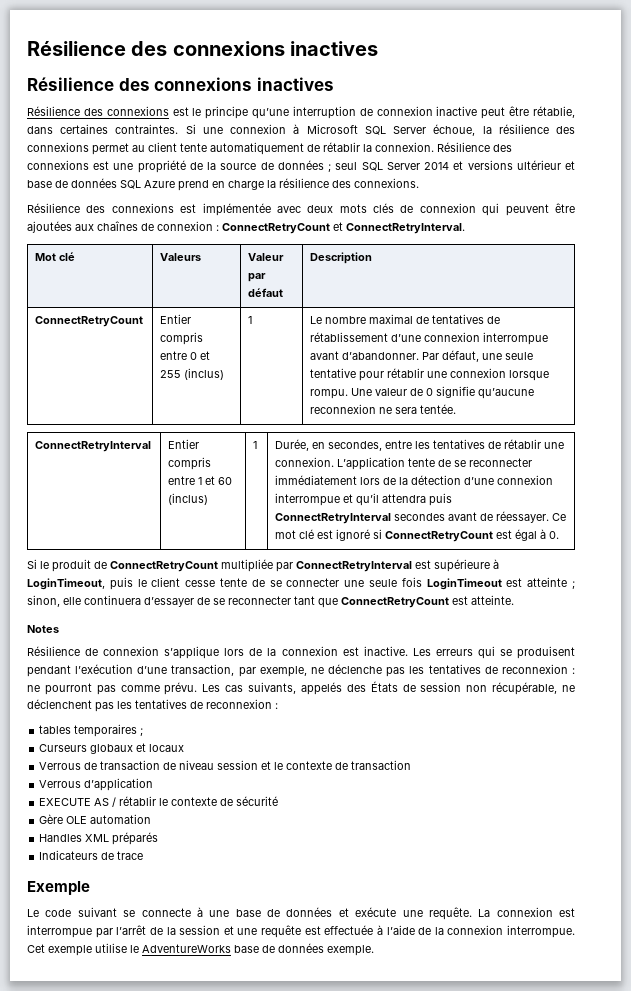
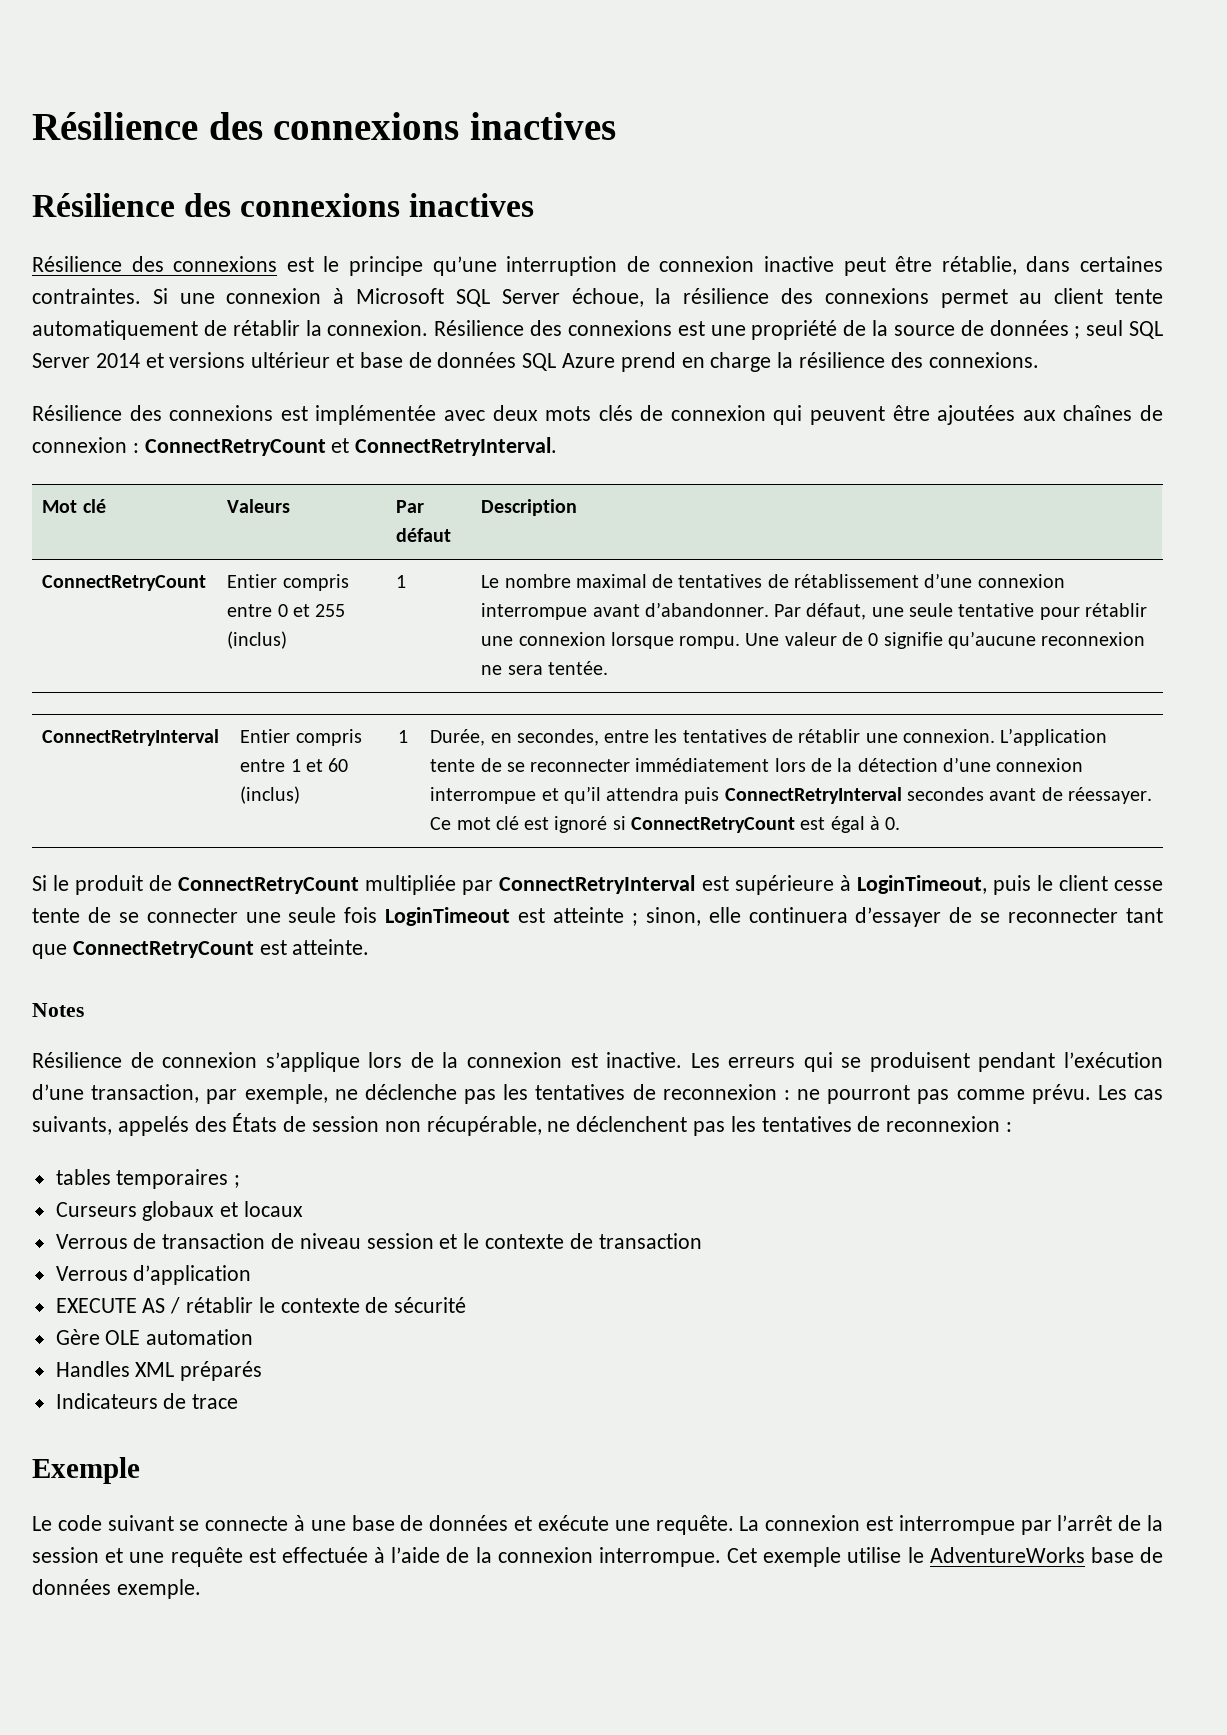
[248,253,285,261] [248,273,267,282] Valeur par -> [396,500,425,513] Par

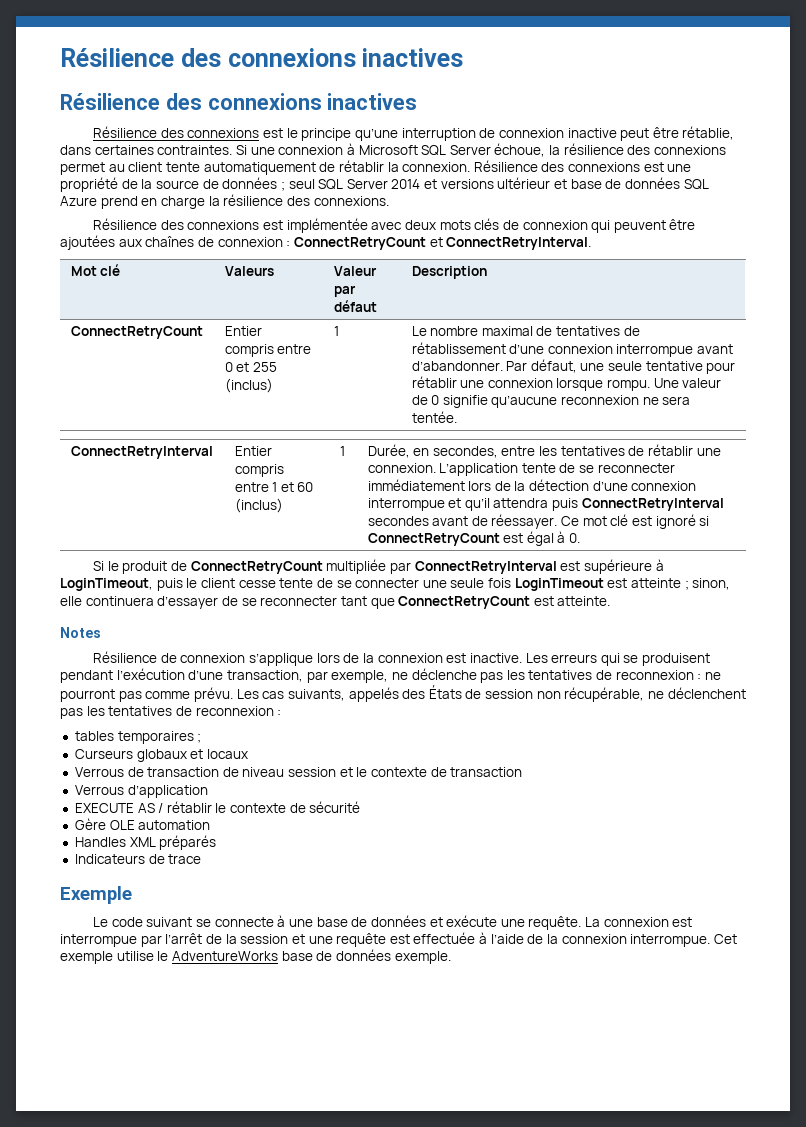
[396,500,425,513] Par -> [333,266,377,276] [333,285,356,297] Valeur par

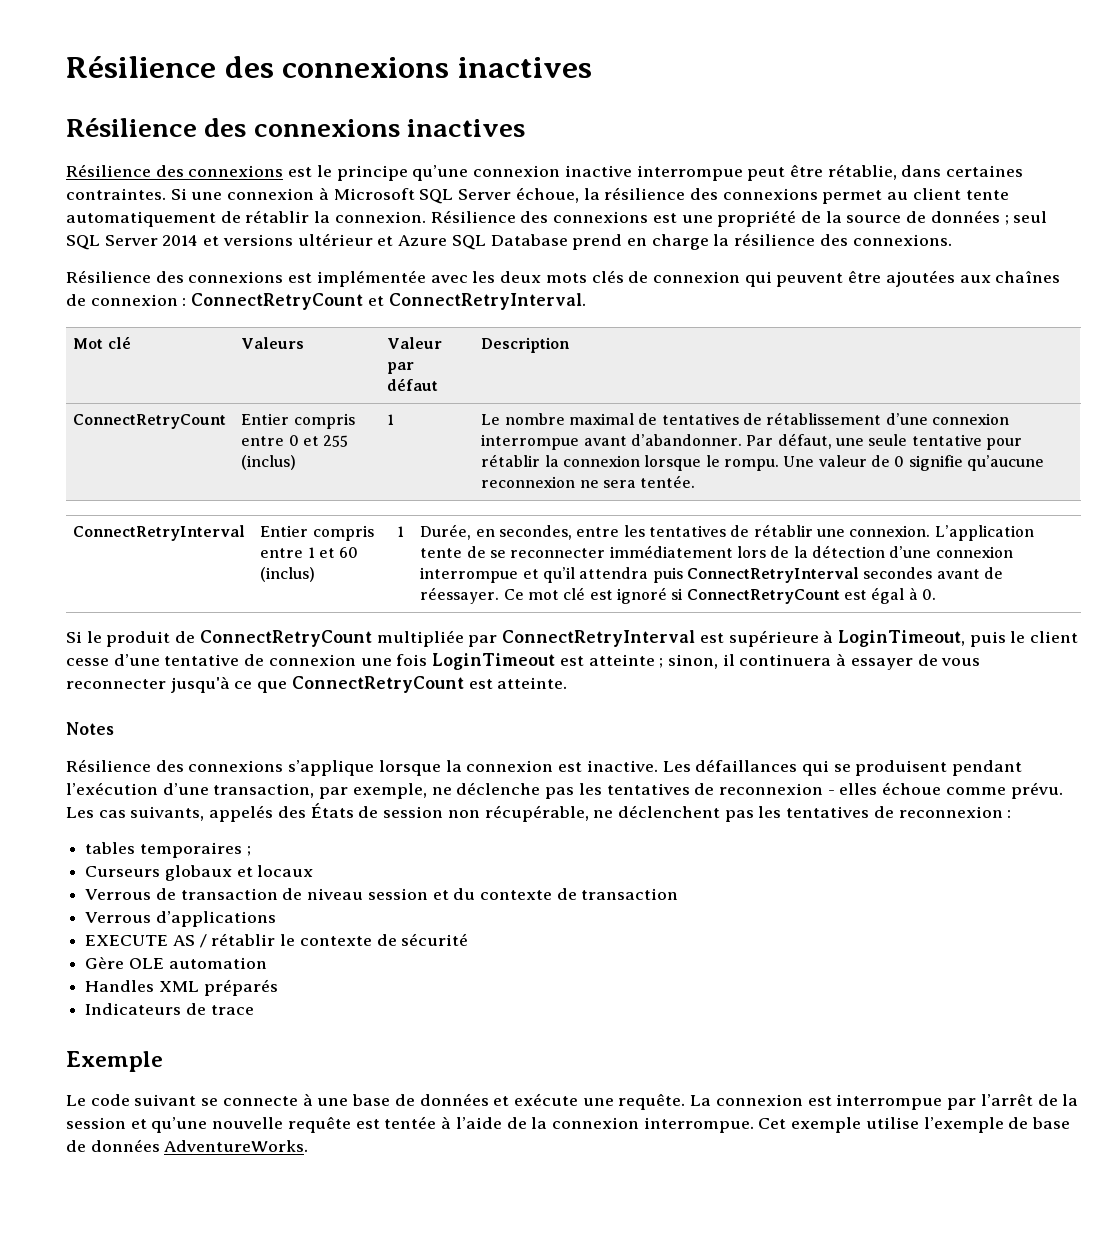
[401,128,496,141] interruption de -> (469, 173) none
(617, 133) none -> [636,165,743,181] interrompue
[570,177,709,190] [60,196,97,206] base de données SQL Azure -> [398,234,568,250] Azure SQL Database
(403, 226) none -> [472,271,496,283] les
[460,380,485,388] une -> [544,455,559,467] la
(604, 384) none -> [705,455,720,467] le
[279,578,485,588] tente de se connecter une seule -> [113,654,392,666] d’une tentative de connexion une
[60,596,367,609] elle continuera d’essayer de se reconnecter tant -> [722,653,981,670] [66,676,253,693] il continuera à essayer de vous reconnecter jusqu'à ce
[160,653,360,666] de connexion s’applique lors de -> [155,760,441,776] des connexions s’applique lorsque
[551,654,598,663] erreurs -> [695,759,798,772] défaillances
[697,672,722,680] [60,689,142,702] : ne pourront pas -> [827,782,942,795] - elles échoue
[356,767,368,777] le -> [453,888,476,900] du
[127,785,208,798] d’application -> [155,911,276,927] d’applications
[308,936,333,944] une -> [151,1117,284,1133] qu’une nouvelle
[413,932,476,944] effectuée -> [384,1116,437,1129] tentée
[157,949,451,964] le AdventureWorks base de données exemple. -> [923,1117,1071,1133] [66,1139,309,1152] l’exemple de base de données AdventureWorks.

